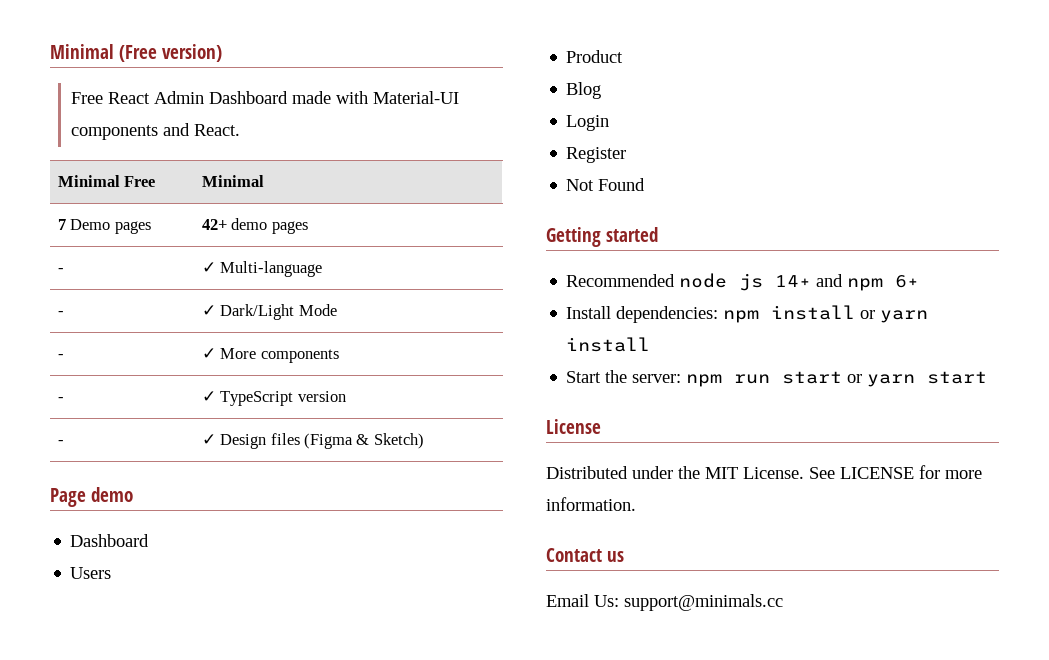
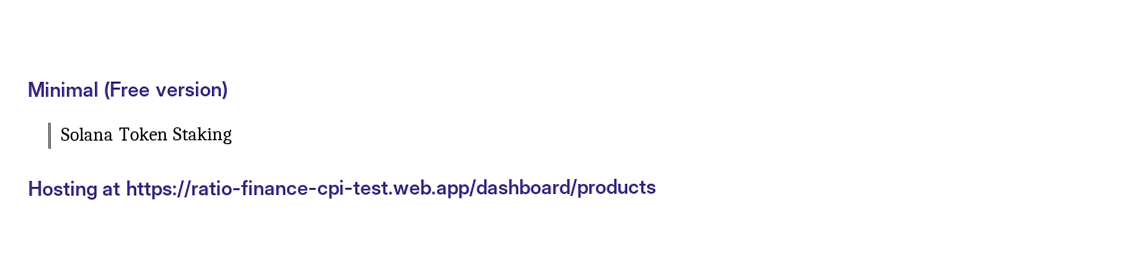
[71,91,460,104] [71,123,241,140] [57,175,156,187] [201,175,264,187] [57,219,151,234] [201,218,308,234] [57,268,64,273] [201,261,323,277] [57,311,64,316] [201,304,337,320] [57,354,64,359] [201,348,339,363] [57,397,64,402] [201,391,346,406] [57,440,64,445] [201,433,424,449] [50,487,133,507] [70,534,150,547] [70,567,112,579] [566,50,624,63] [566,82,602,99] [566,115,610,131] [566,147,627,163] [566,178,646,191] [546,227,658,247] [566,273,920,291] [566,305,929,323] [566,337,651,352] [566,370,988,387] [546,419,601,434] [546,465,982,479] [546,497,636,511] [546,548,624,562] [546,594,783,611] Free React Admin Dashboard made with Material-UI components and React. // Minimal Free | Minimal // 7 Demo pages | 42+ demo pages // - | ✓ Multi-language // - | ✓ Dark/Light Mode // - | ✓ More components // - | ✓ TypeScript version // - | ✓ Design files (Figma & Sketch) // Page demo // Dashboard // Users // Product // Blog // Login // Register // Not Found // Getting started // Recommended node js 14+ and npm 6+ // Install dependencies: npm install or yarn install // Start the server: npm run start or yarn start // License // Distributed under the MIT License. See LICENSE for more information. // Contact us // Email Us: support@minimals.cc -> [60,126,233,145] [28,178,657,200] Solana Token Staking // Hosting at https://ratio-finance-cpi-test.web.app/dashboard/products

